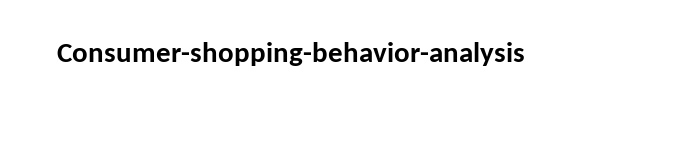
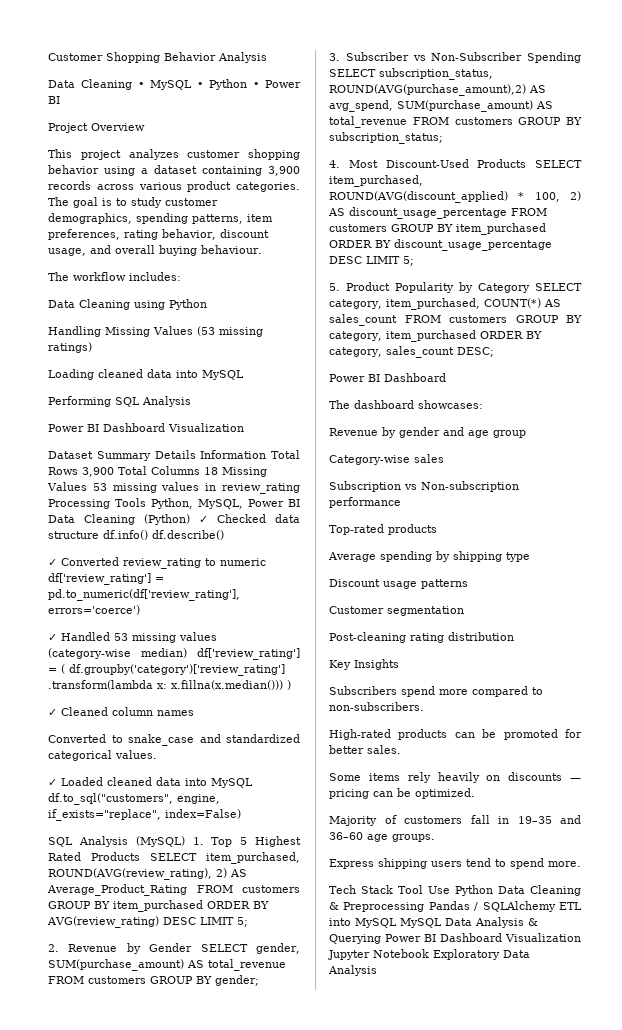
[57,42,525,66] Consumer-shopping-behavior-analysis -> [48,52,267,63] [48,79,301,90] [48,96,60,104] [48,123,145,133] [48,149,300,160] [48,165,300,176] [48,181,300,192] [48,197,218,208] [48,213,273,224] [48,229,269,240] [48,245,262,256] [48,272,181,281] [48,299,207,310] [48,326,263,337] [48,342,92,353] [48,369,244,380] [48,396,191,407] [48,423,244,432] [48,450,300,461] [48,466,267,477] [47,482,300,494] [48,498,300,509] [48,514,300,525] [48,530,224,540] [48,557,266,569] [48,573,164,585] [48,589,240,601] [48,605,140,615] [48,632,217,643] [48,648,300,660] [48,664,285,676] [48,680,291,690] [48,707,194,716] [48,734,300,746] [48,750,157,761] [48,777,253,788] [48,793,220,805] [48,809,241,821] [48,836,302,847] [48,852,300,864] [48,868,247,880] [47,884,300,896] [48,900,269,912] [47,916,248,928] [48,943,301,954] [48,959,286,971] [48,975,259,986] [329,52,581,63] [329,68,493,80] [329,84,546,96] [329,100,553,112] [329,116,582,128] [329,132,443,144] [329,159,582,168] [329,175,423,187] [329,191,581,203] [328,207,547,219] [329,223,546,235] [329,239,552,251] [329,256,414,266] [329,282,582,293] [329,298,561,310] [329,314,582,326] [329,330,542,342] [329,346,494,358] [329,373,446,382] [329,400,483,409] [329,427,526,438] [329,454,444,465] [329,481,519,492] [329,497,401,508] [329,524,437,535] [328,551,530,562] [329,579,468,589] [329,606,464,616] [329,632,514,643] [329,659,399,670] [329,686,543,697] [329,702,424,711] [329,729,582,740] [329,745,401,754] [329,772,581,783] [329,788,475,799] [329,815,581,826] [329,832,435,842] [329,858,581,869] [329,885,581,896] [329,901,582,912] [329,917,538,928] [329,933,581,944] [328,949,530,960] [328,965,377,976] Customer Shopping Behavior Analysis // Data Cleaning • MySQL • Python • Power BI // Project Overview // This project analyzes customer shopping behavior using a dataset containing 3,900 records across various product categories. The goal is to study customer demographics, spending patterns, item preferences, rating behavior, discount usage, and overall buying behaviour. // The workflow includes: // Data Cleaning using Python // Handling Missing Values (53 missing ratings) // Loading cleaned data into MySQL // Performing SQL Analysis // Power BI Dashboard Visualization // Dataset Summary Details Information Total Rows 3,900 Total Columns 18 Missing Values 53 missing values in review_rating Processing Tools Python, MySQL, Power BI Data Cleaning (Python) ✓ Checked data structure df.info() df.describe() // ✓ Converted review_rating to numeric df['review_rating'] = pd.to_numeric(df['review_rating'], errors='coerce') // ✓ Handled 53 missing values (category-wise median) df['review_rating'] = ( df.groupby('category')['review_rating'] .transform(lambda x: x.fillna(x.median())) ) // ✓ Cleaned column names // Converted to snake_case and standardized categorical values. // ✓ Loaded cleaned data into MySQL df.to_sql("customers", engine, if_exists="replace", index=False) // SQL Analysis (MySQL) 1. Top 5 Highest Rated Products SELECT item_purchased, ROUND(AVG(review_rating), 2) AS Average_Product_Rating FROM customers GROUP BY item_purchased ORDER BY AVG(review_rating) DESC LIMIT 5; // 2. Revenue by Gender SELECT gender, SUM(purchase_amount) AS total_revenue FROM customers GROUP BY gender; // 3. Subscriber vs Non-Subscriber Spending SELECT subscription_status, ROUND(AVG(purchase_amount),2) AS avg_spend, SUM(purchase_amount) AS total_revenue FROM customers GROUP BY subscription_status; // 4. Most Discount-Used Products SELECT item_purchased, ROUND(AVG(discount_applied) * 100, 2) AS discount_usage_percentage FROM customers GROUP BY item_purchased ORDER BY discount_usage_percentage DESC LIMIT 5; // 5. Product Popularity by Category SELECT category, item_purchased, COUNT(*) AS sales_count FROM customers GROUP BY category, item_purchased ORDER BY category, sales_count DESC; // Power BI Dashboard // The dashboard showcases: // Revenue by gender and age group // Category-wise sales // Subscription vs Non-subscription performance // Top-rated products // Average spending by shipping type // Discount usage patterns // Customer segmentation // Post-cleaning rating distribution // Key Insights // Subscribers spend more compared to non-subscribers. // High-rated products can be promoted for better sales. // Some items rely heavily on discounts — pricing can be optimized. // Majority of customers fall in 19–35 and 36–60 age groups. // Express shipping users tend to spend more. // Tech Stack Tool Use Python Data Cleaning & Preprocessing Pandas / SQLAlchemy ETL into MySQL MySQL Data Analysis & Querying Power BI Dashboard Visualization Jupyter Notebook Exploratory Data Analysis

